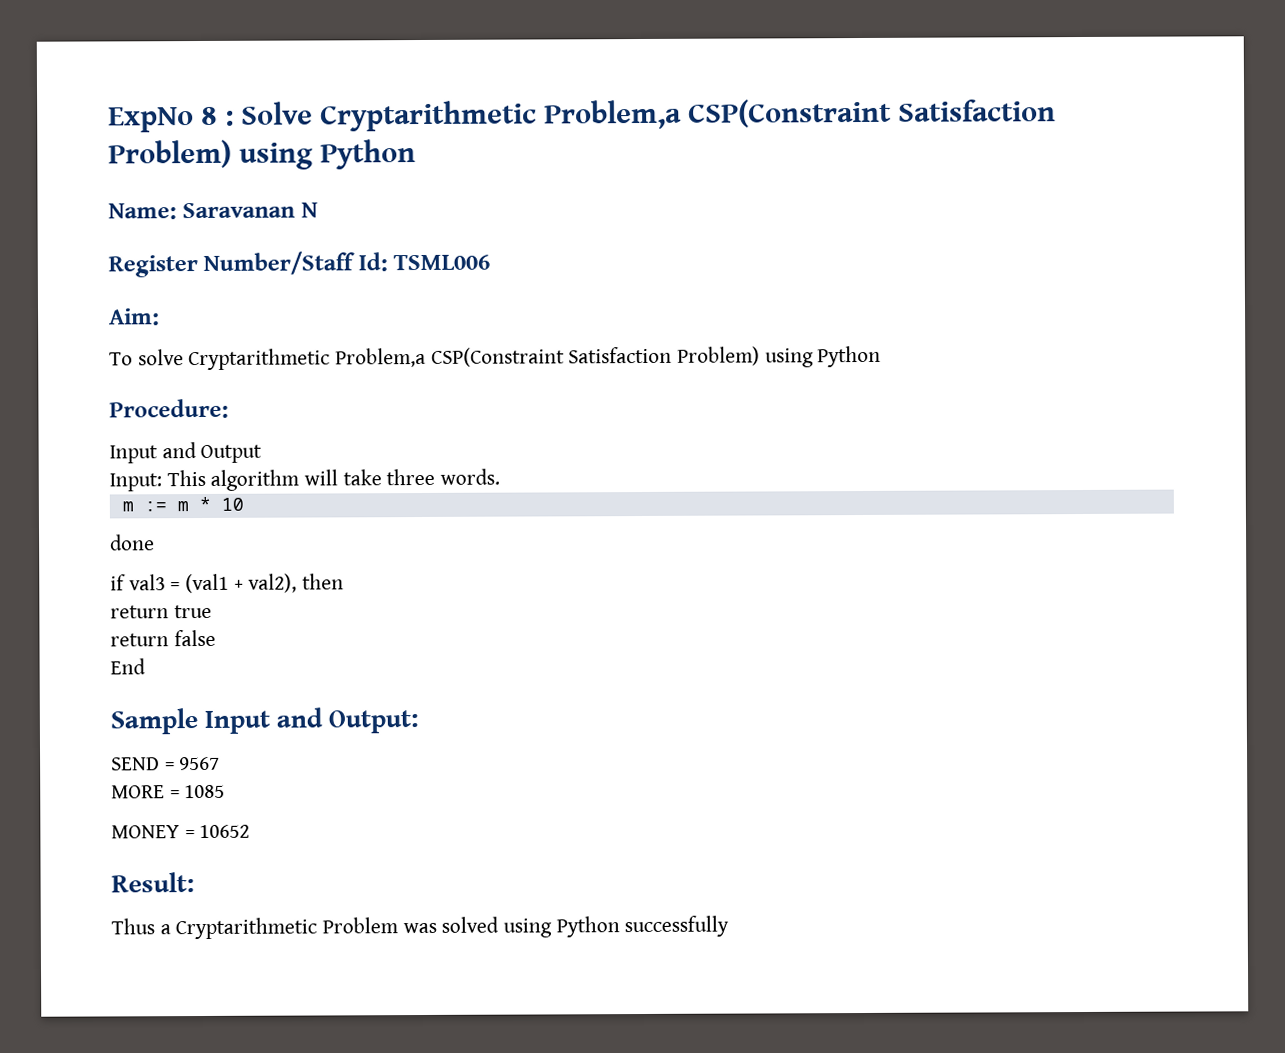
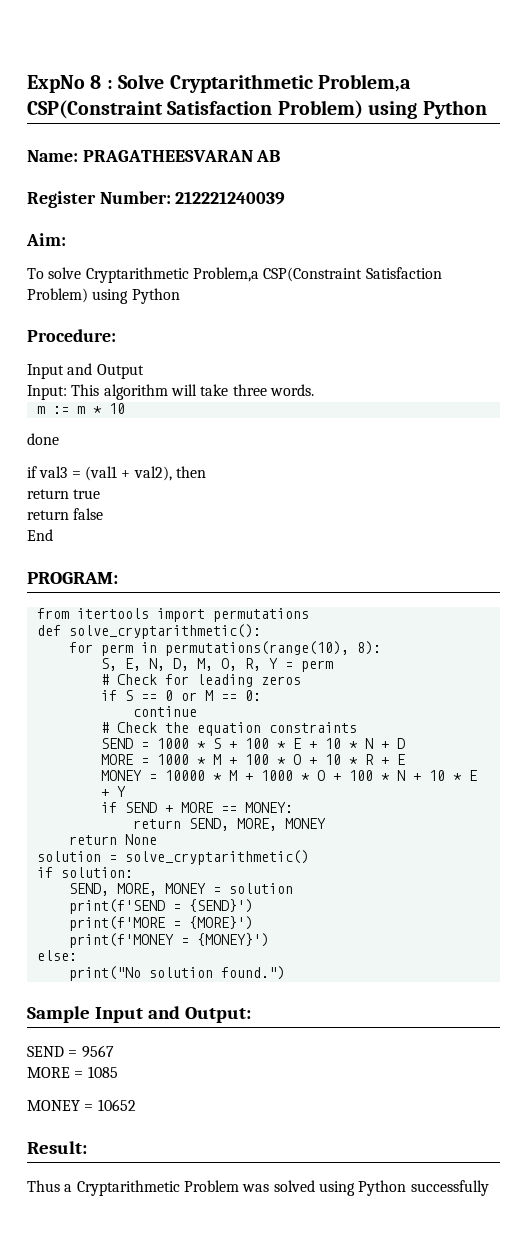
[182,202,318,219] Saravanan N -> [82,150,281,162] PRAGATHEESVARAN AB
[203,251,491,275] Number/Staff Id: TSML006 -> [99,191,286,205] Number: 212221240039
(146, 666) none -> [27,572,118,584] [36,608,309,622] [36,624,261,639] [68,641,381,656] [100,658,333,672] [100,674,301,687] [100,690,261,701] [132,706,197,717] [100,722,357,736] [100,738,405,749] [100,754,405,765] [100,770,477,781] [100,786,126,797] [100,802,293,813] [132,818,326,831] [68,834,157,845] [36,850,309,865] [36,867,133,878] [68,883,293,896] [68,899,253,914] [68,916,253,931] [68,933,269,948] [36,950,77,961] [68,966,285,981] // PROGRAM: // from itertools import permutations // def solve_cryptarithmetic(): // for perm in permutations(range(10), 8): // S, E, N, D, M, O, R, Y = perm // # Check for leading zeros // if S == 0 or M == 0: // continue // # Check the equation constraints // SEND = 1000 * S + 100 * E + 10 * N + D // MORE = 1000 * M + 100 * O + 10 * R + E // MONEY = 10000 * M + 1000 * O + 100 * N + 10 * E + Y // if SEND + MORE == MONEY: // return SEND, MORE, MONEY // return None // solution = solve_cryptarithmetic() // if solution: // SEND, MORE, MONEY = solution // print(f'SEND = {SEND}') // print(f'MORE = {MORE}') // print(f'MONEY = {MONEY}') // else: // print("No solution found.")

